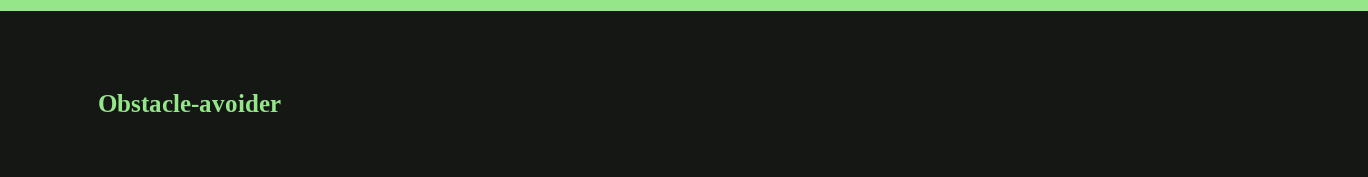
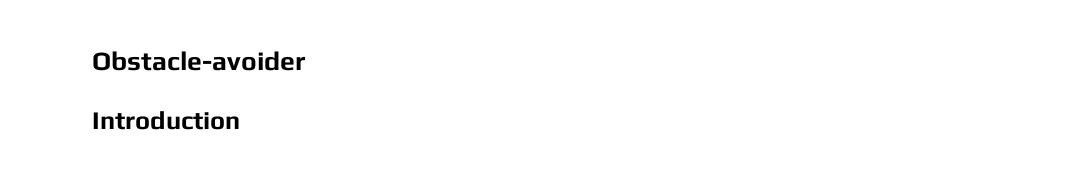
(281, 103) none -> [92,111,240,130] // Introduction

